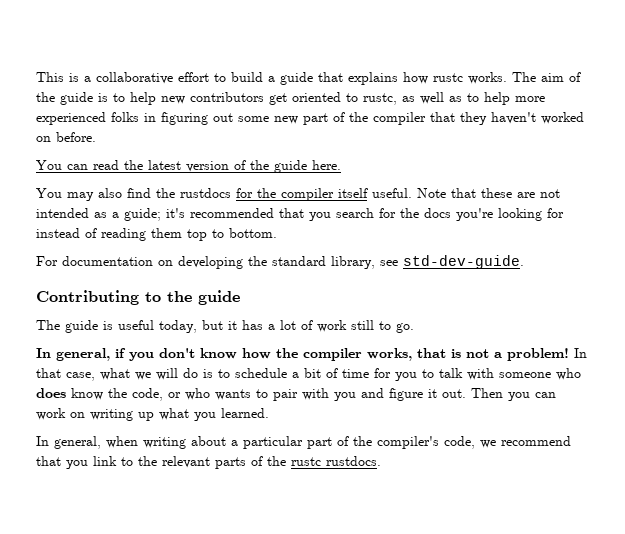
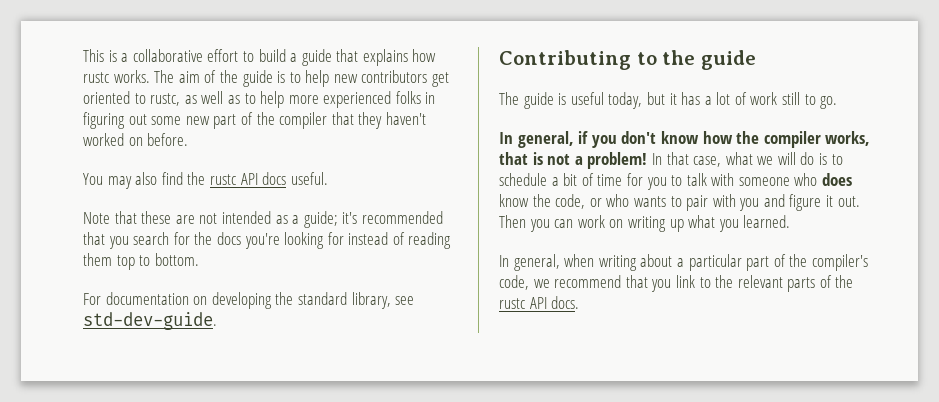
[36,160,341,173] // You can read the latest version of the guide here. -> (189, 139) none
[180,188,368,201] rustdocs for the compiler itself -> [209,172,287,185] rustc API docs
(412, 193) none -> (328, 178) //
[326,456,381,466] rustdocs. -> [529,296,580,309] API docs.

